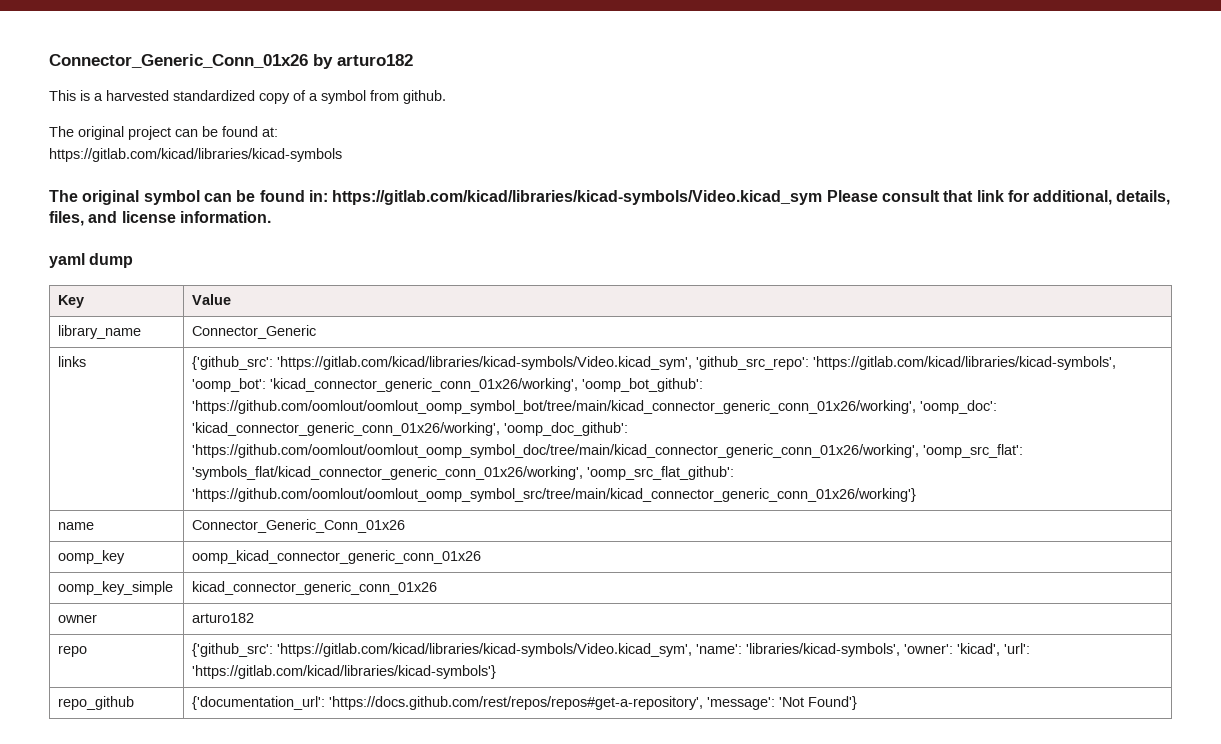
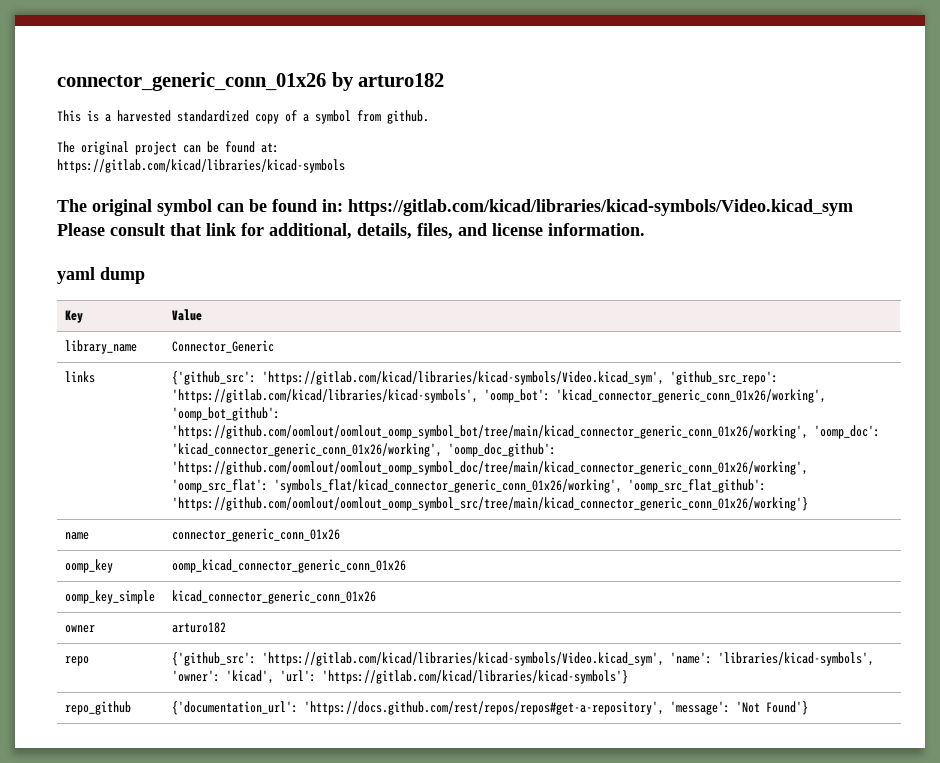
[49,54,308,68] Connector_Generic_Conn_01x26 -> [57,72,326,91] connector_generic_conn_01x26
[192,519,406,533] Connector_Generic_Conn_01x26 -> [172,528,341,542] connector_generic_conn_01x26

